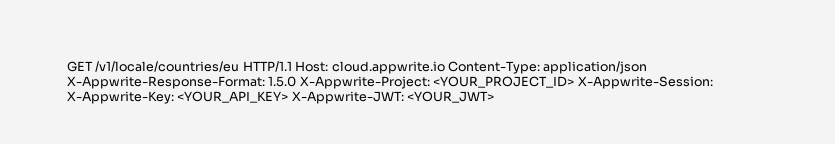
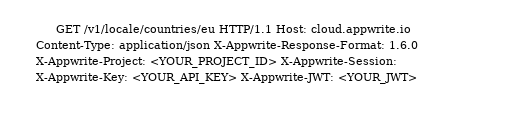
[268,76,297,87] 1.5.0 -> [389,41,418,49] 1.6.0

